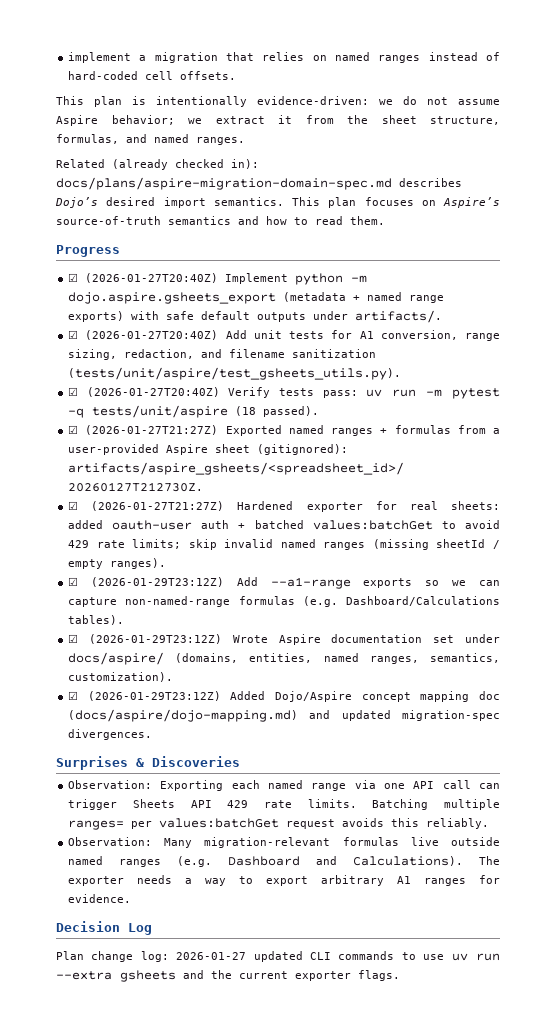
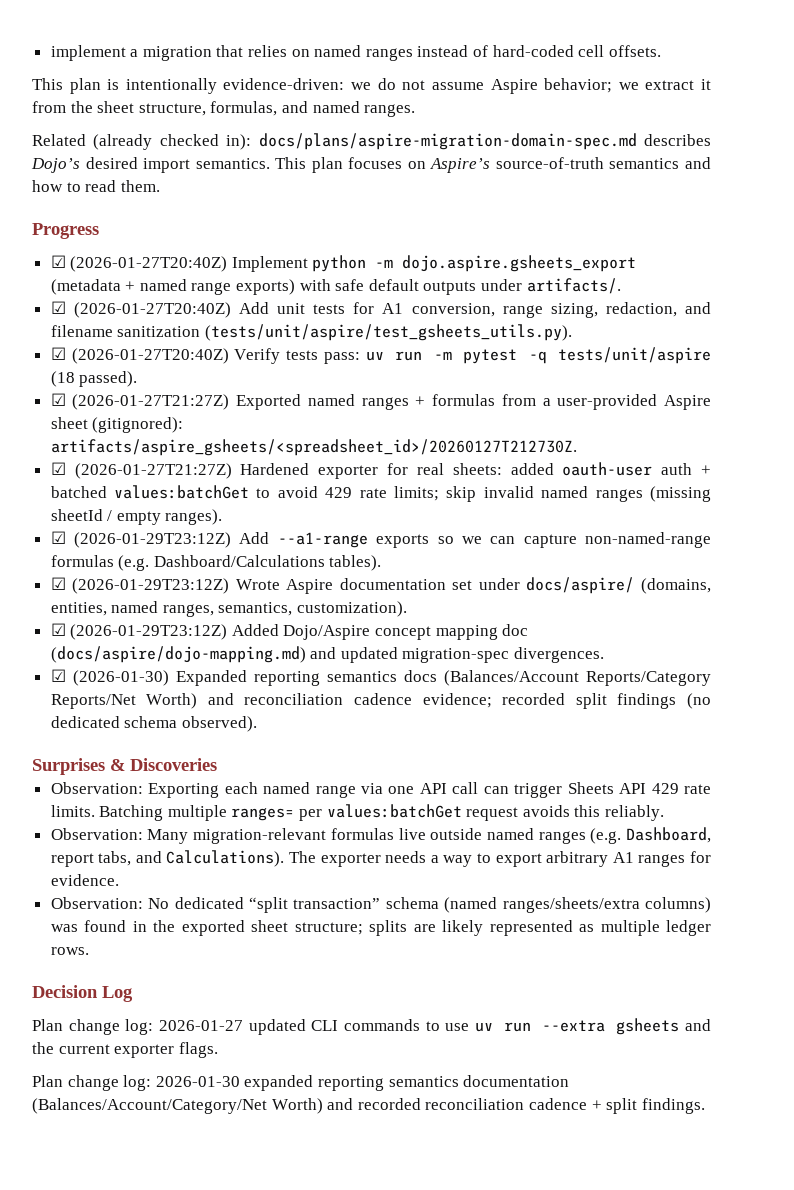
(153, 734) none -> [50,669,711,686] [50,693,711,709] [50,716,257,732] // ☑ (2026-01-30) Expanded reporting semantics docs (Balances/Account Reports/Category Reports/Net Worth) and reconciliation cadence evidence; recorded split findings (no dedicated schema observed).
[228,856,301,866] Dashboard -> [626,827,711,843] [50,851,132,867] Dashboard, report tabs,
(132, 898) none -> [50,897,711,913] [50,920,711,936] [50,947,89,955] // Observation: No dedicated “split transaction” schema (named ranges/sheets/extra columns) was found in the exported sheet structure; splits are likely represented as multiple ledger rows.
(400, 975) none -> [32,1075,570,1091] [32,1098,705,1114] // Plan change log: 2026-01-30 expanded reporting semantics documentation (Balances/Account/Category/Net Worth) and recorded reconciliation cadence + split findings.

